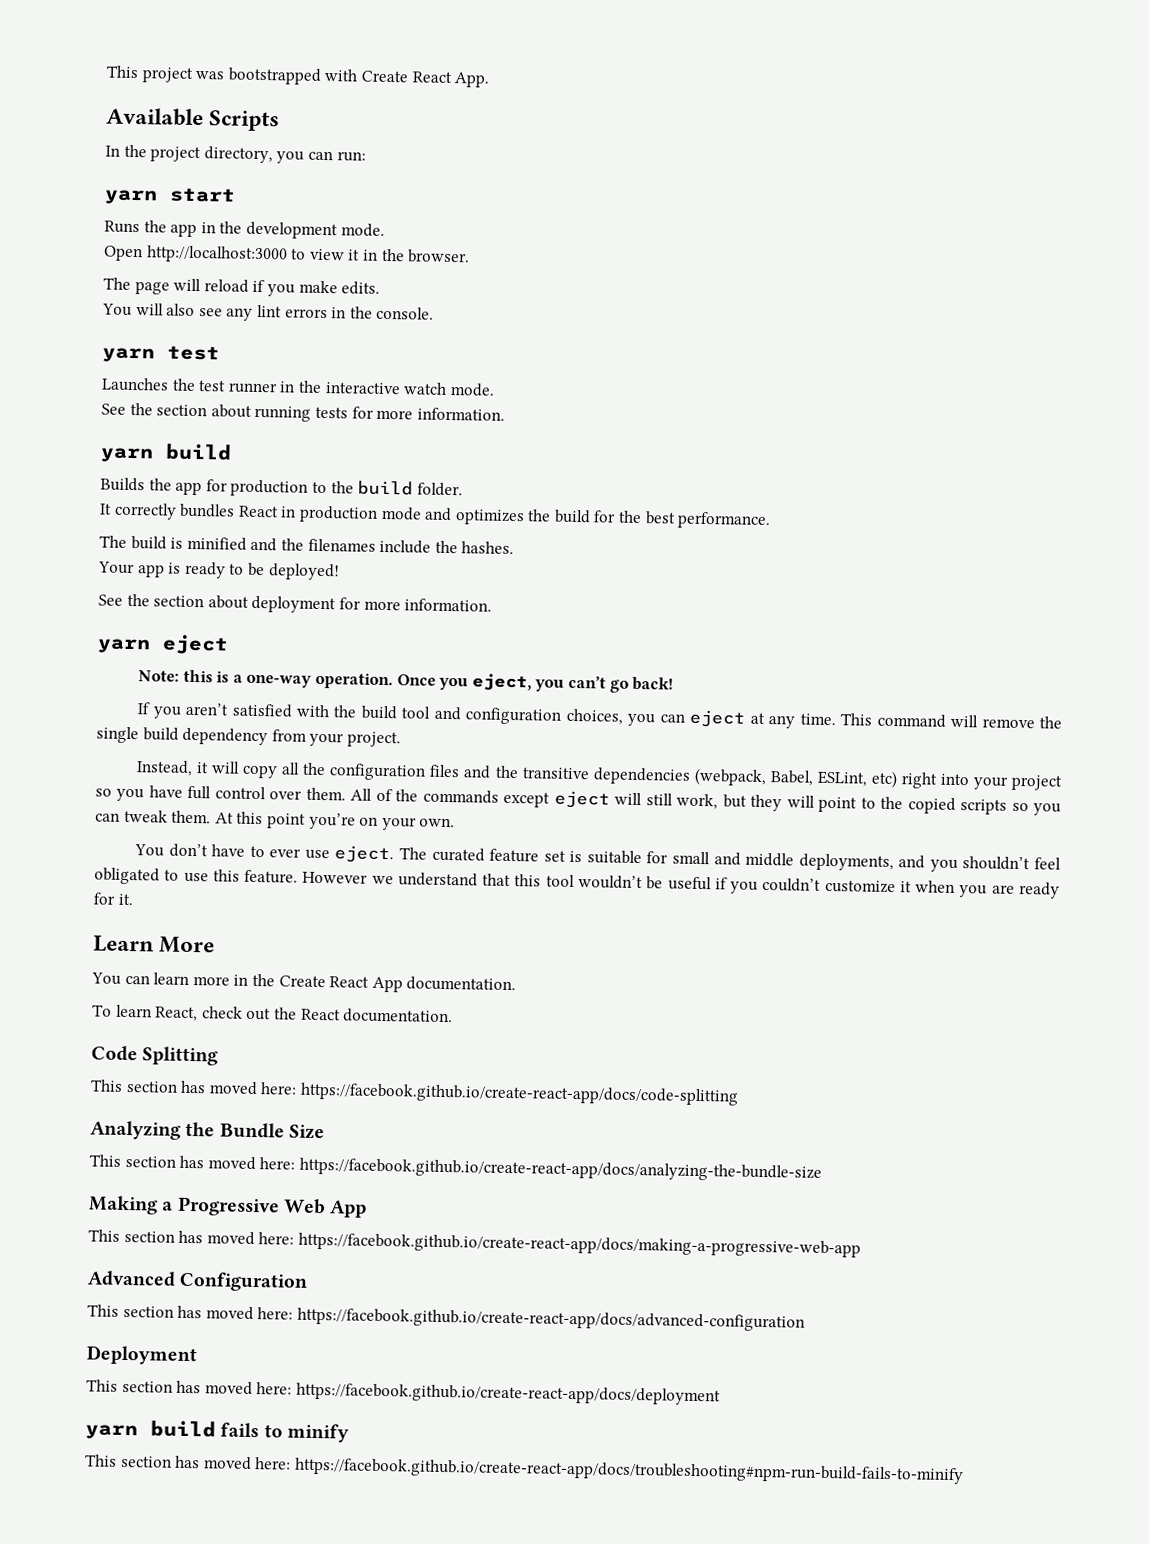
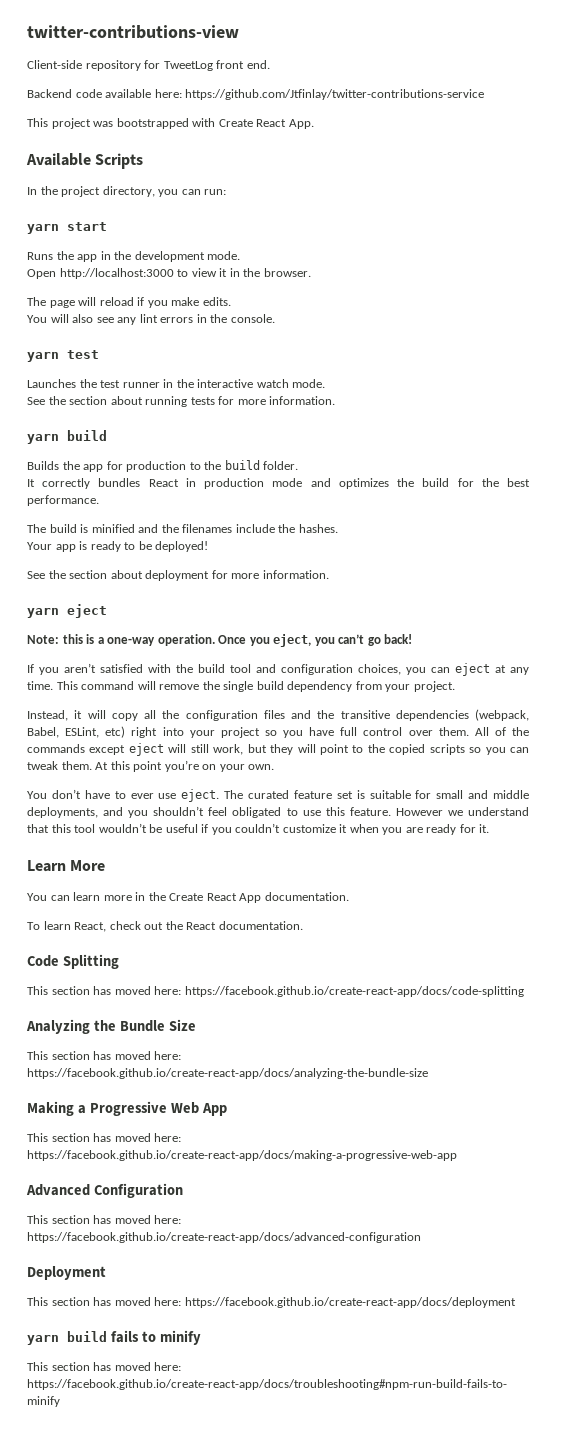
(106, 72) none -> [27,25,239,39] [27,60,270,71] [27,89,485,100] twitter-contributions-view // Client-side repository for TweetLog front end. // Backend code available here: https://github.com/Jtfinlay/twitter-contributions-service //

